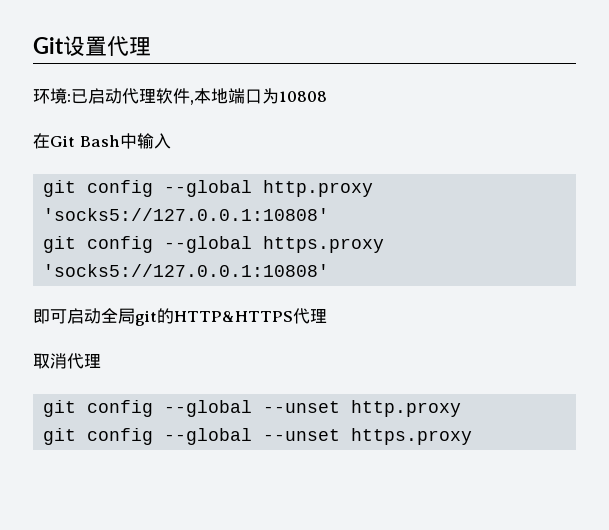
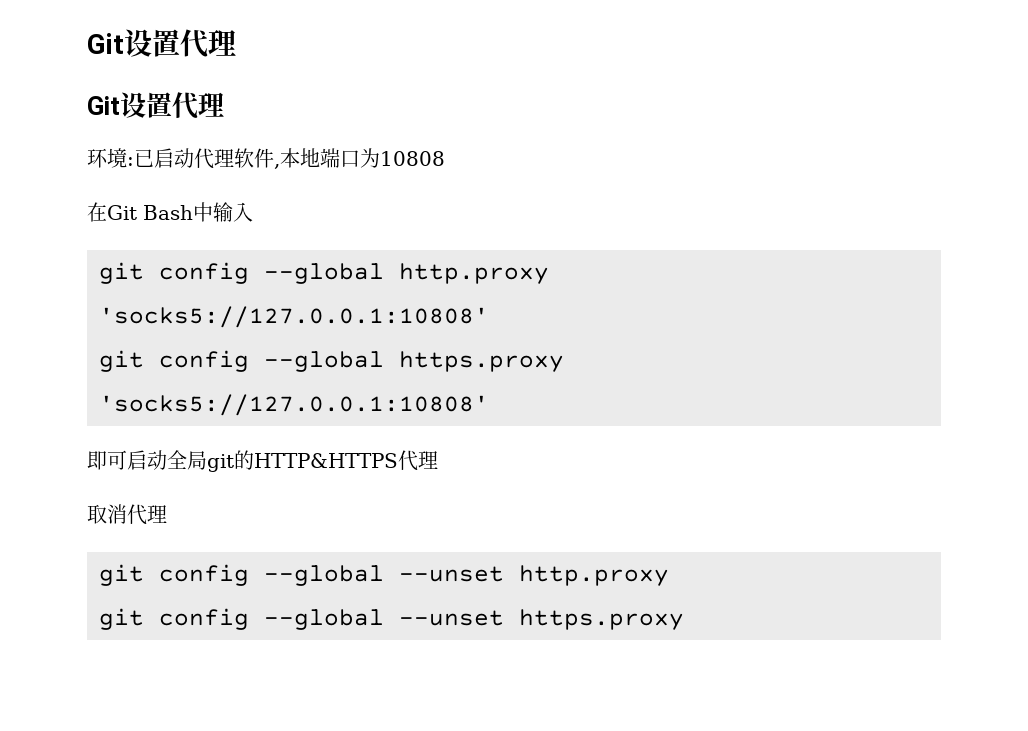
[33,36,151,56] Git设置代理 -> [87,29,236,58] [87,92,224,119] Git设置代理 // Git设置代理

